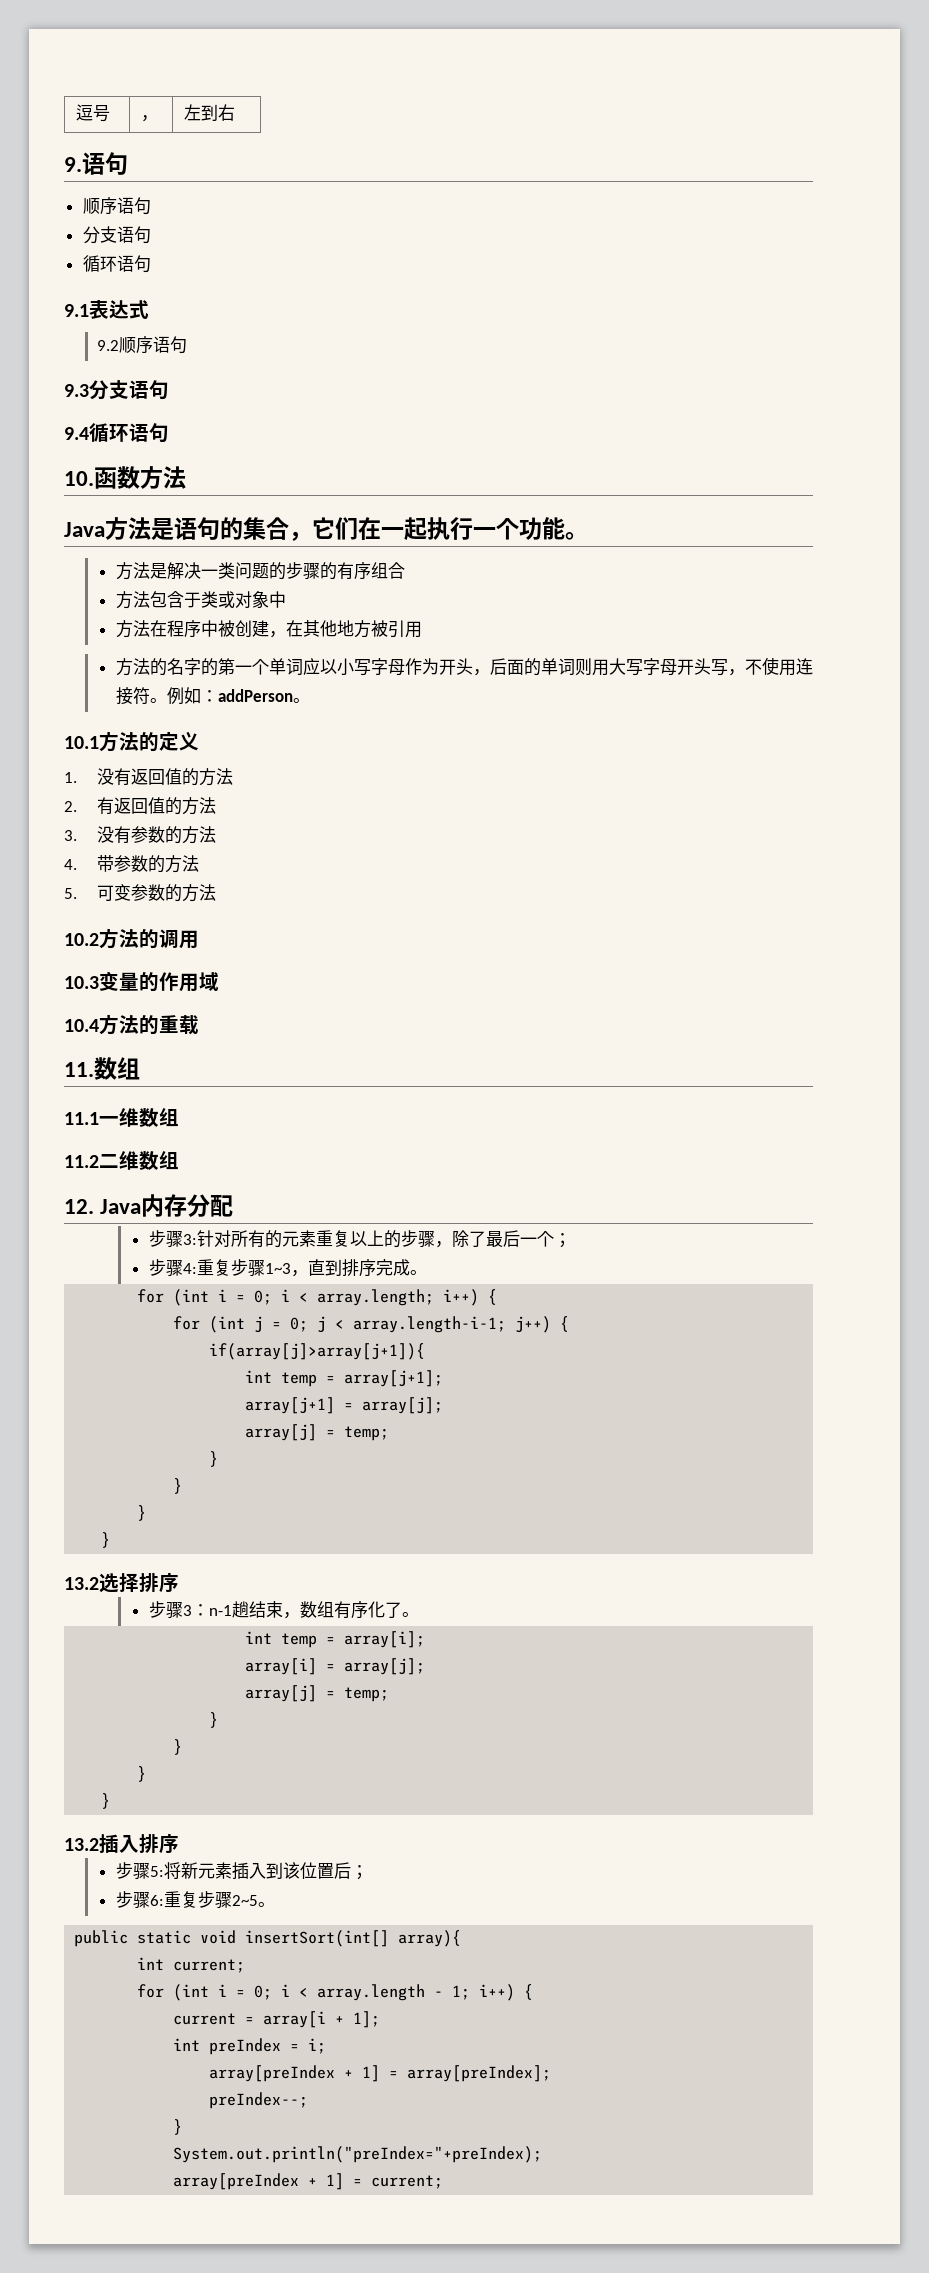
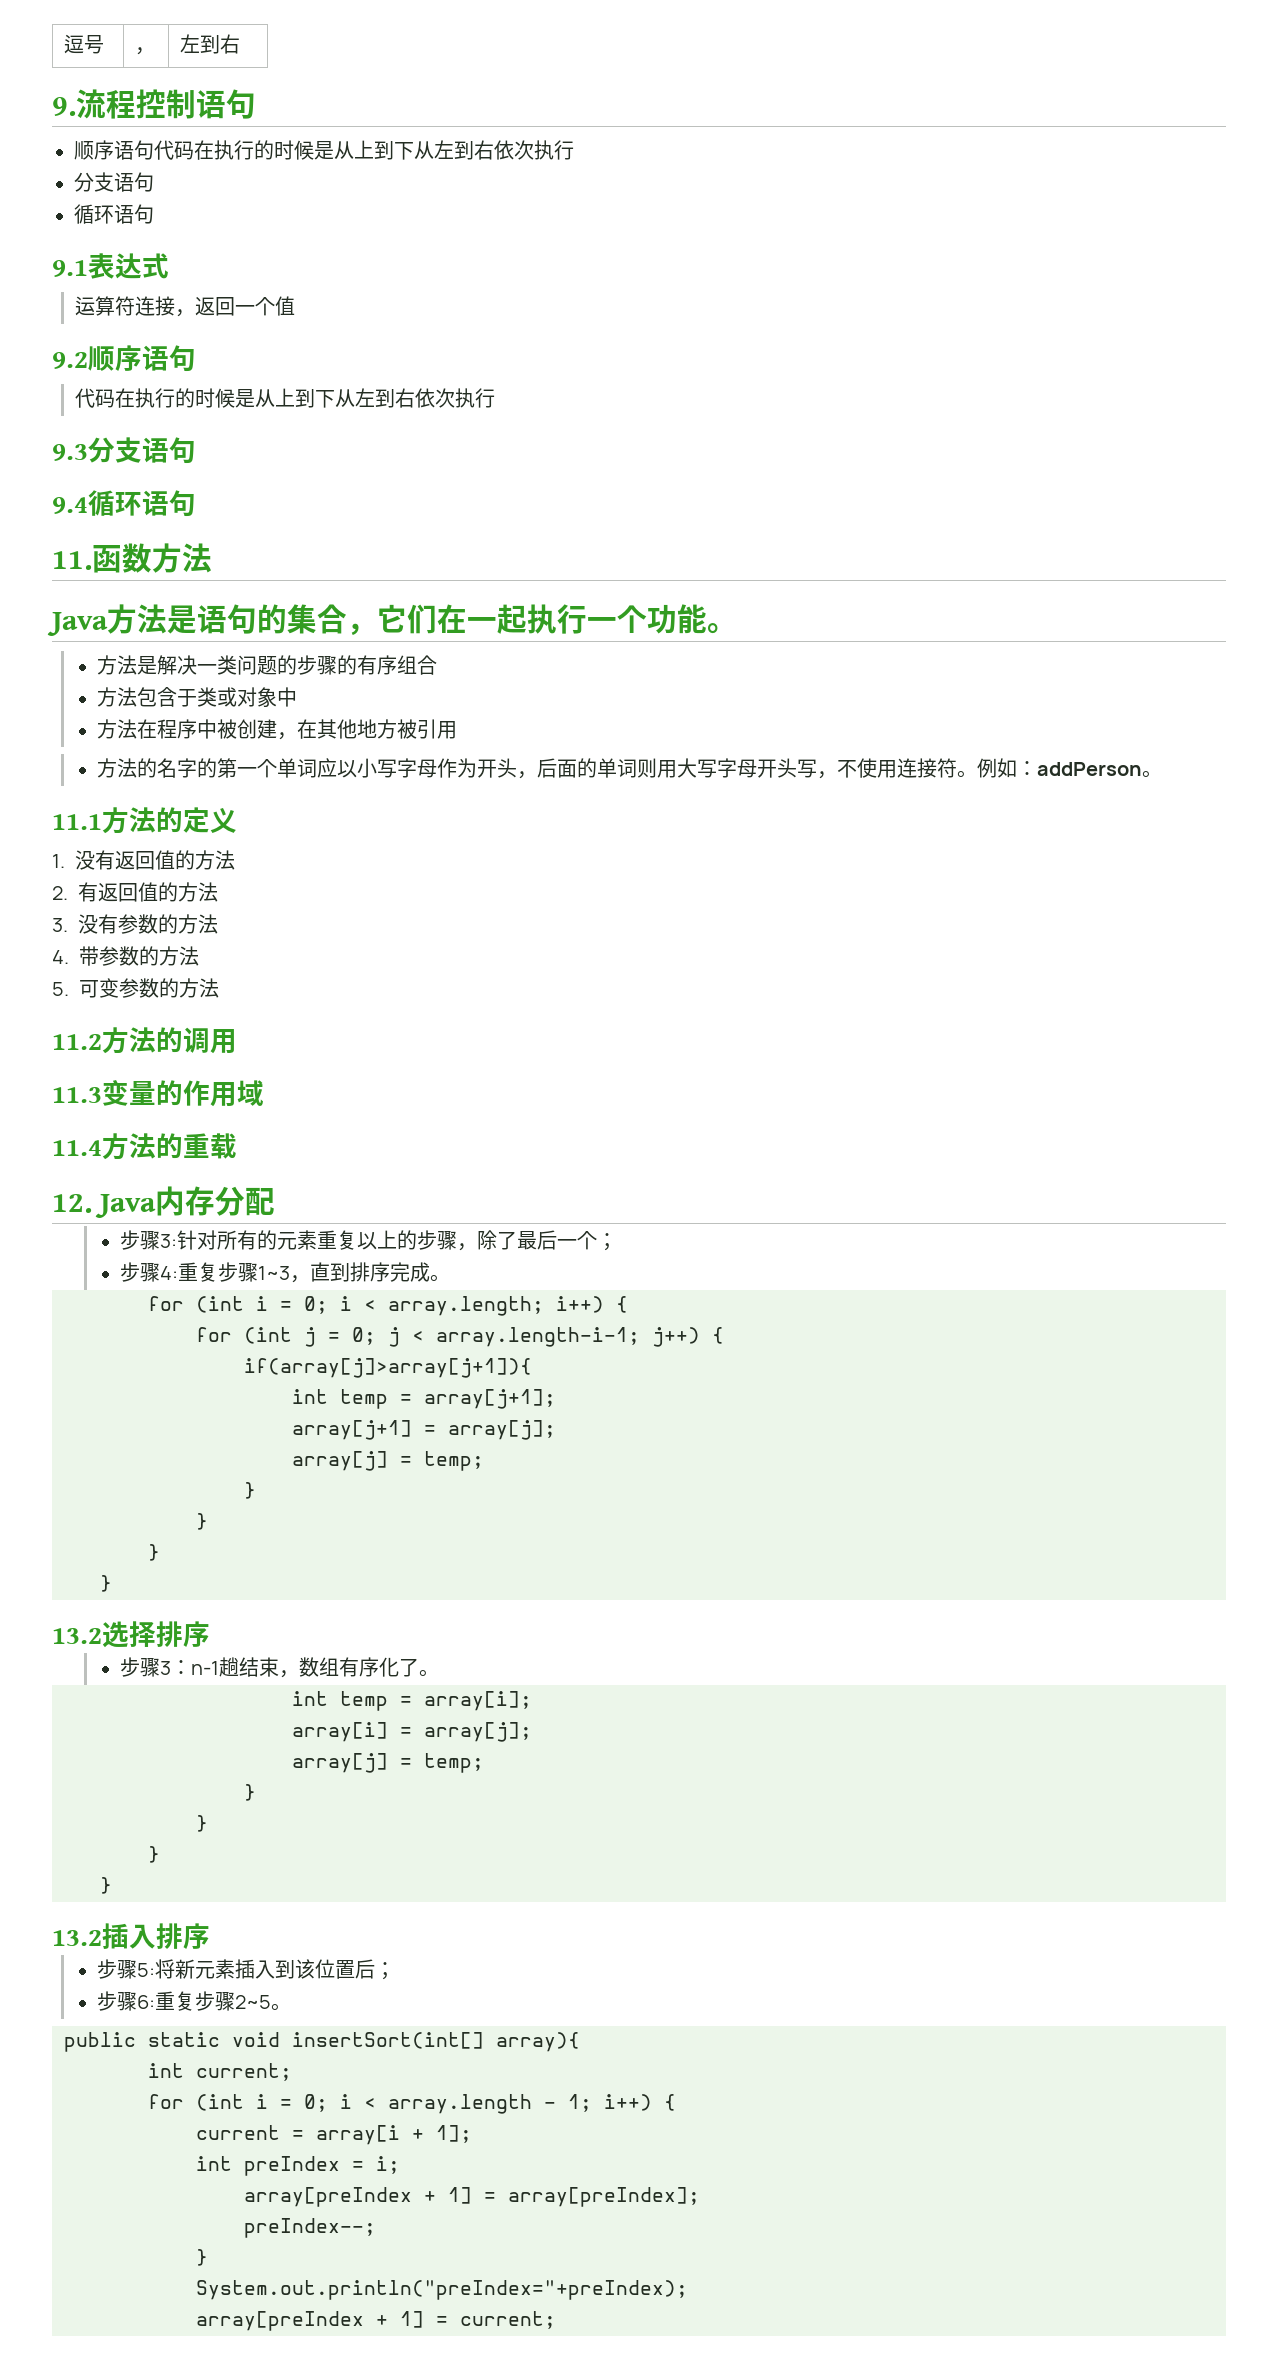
(82, 164) none -> [76,89,196,119] 流程控制
(151, 206) none -> [154,140,574,160] 代码在执行的时候是从上到下从左到右依次执行
[96,336,187,354] 9.2顺序语句 -> [74,296,295,317] [52,345,196,372] [74,388,495,408] 运算符连接，返回一个值 // 9.2顺序语句 // 代码在执行的时候是从上到下从左到右依次执行
[64,471,94,486] 10. -> [52,551,92,570] 11.
[64,736,99,749] 10.1 -> [52,814,102,830] 11.1
[64,933,99,946] 10.2 -> [52,1034,102,1050] 11.2
[64,976,99,989] 10.3 -> [52,1087,102,1103] 11.3
[64,1019,99,1032] 10.4 -> [52,1140,102,1156] 11.4
[64,1057,140,1080] [64,1108,179,1127] [64,1151,179,1170] // 11.数组 // 11.1一维数组 // 11.2二维数组 -> (237, 1146) none

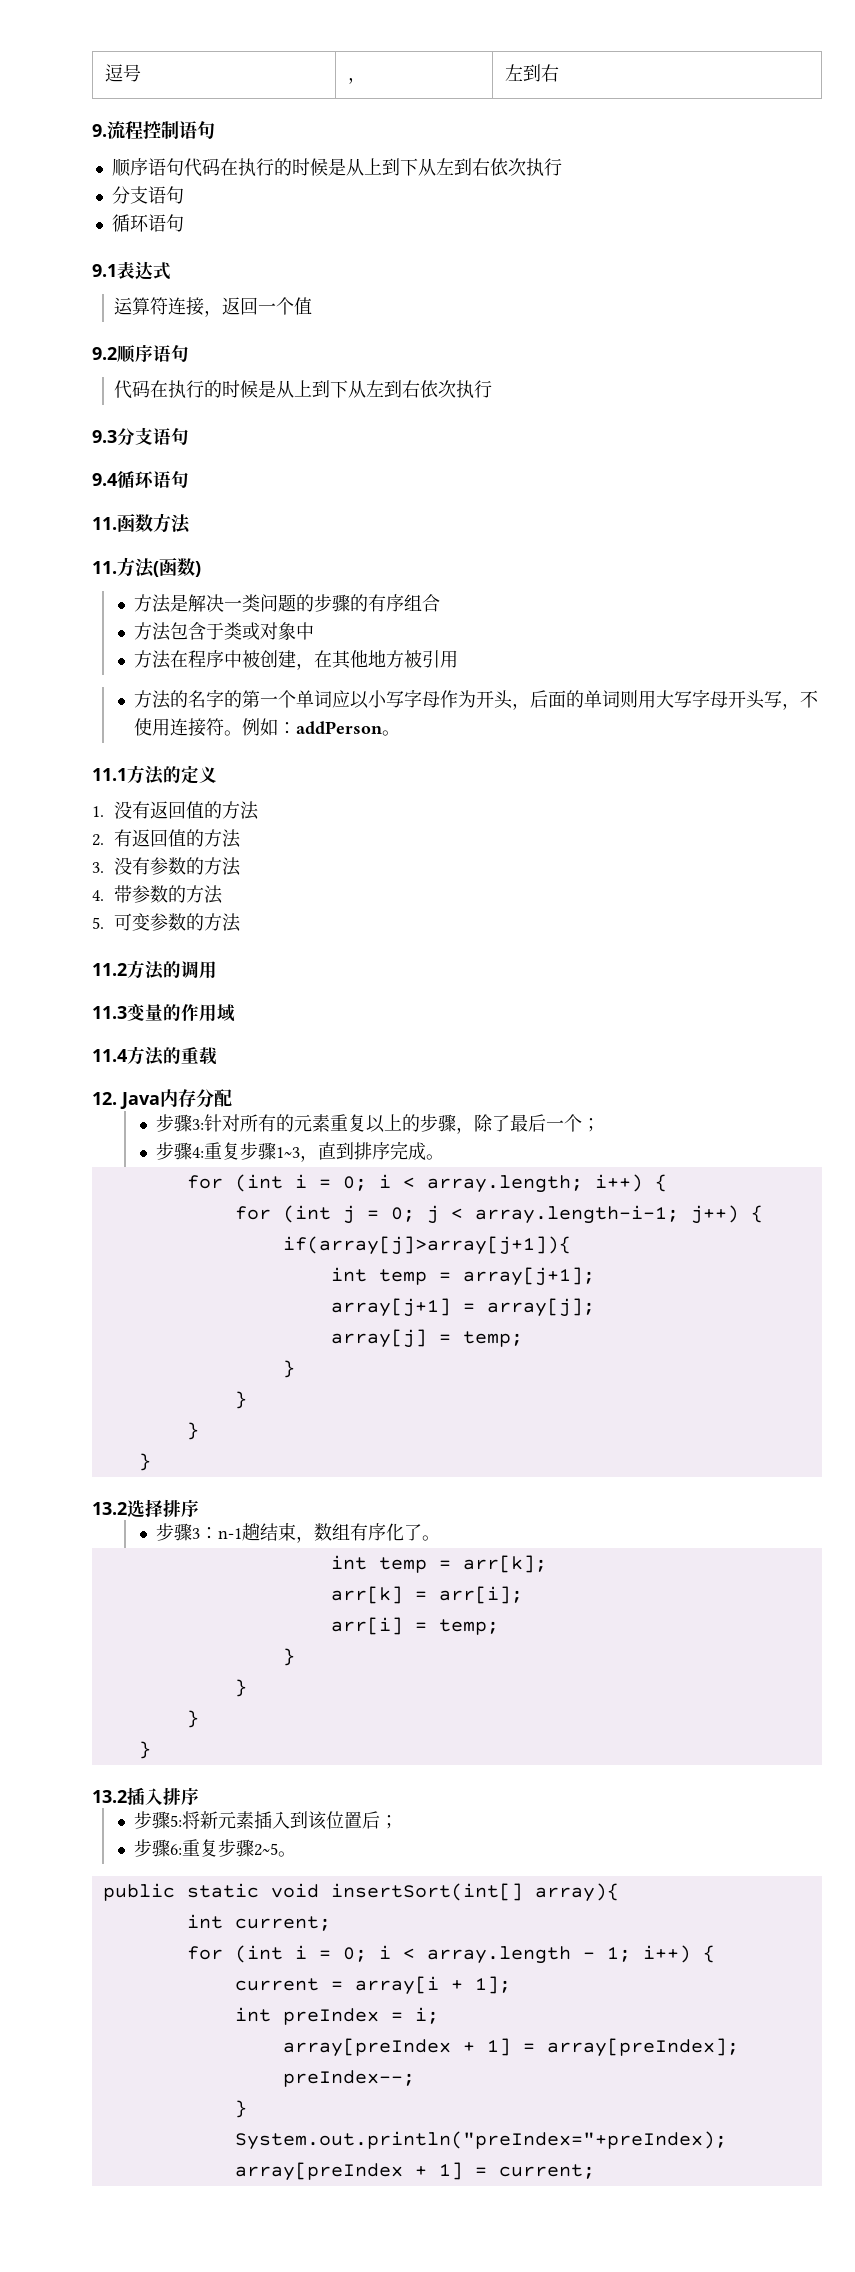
[47,604,737,636] Java方法是语句的集合，它们在一起执行一个功能。 -> [92,557,201,578] 11.方法(函数)
[424,1691,532,1711] [292,1722,532,1742] [292,1753,388,1773] array[i]; // array[i] = array[j]; // array[j] -> [462,1555,547,1573] [330,1586,523,1604] [330,1617,403,1635] arr[k]; // arr[k] = arr[i]; // arr[i]

